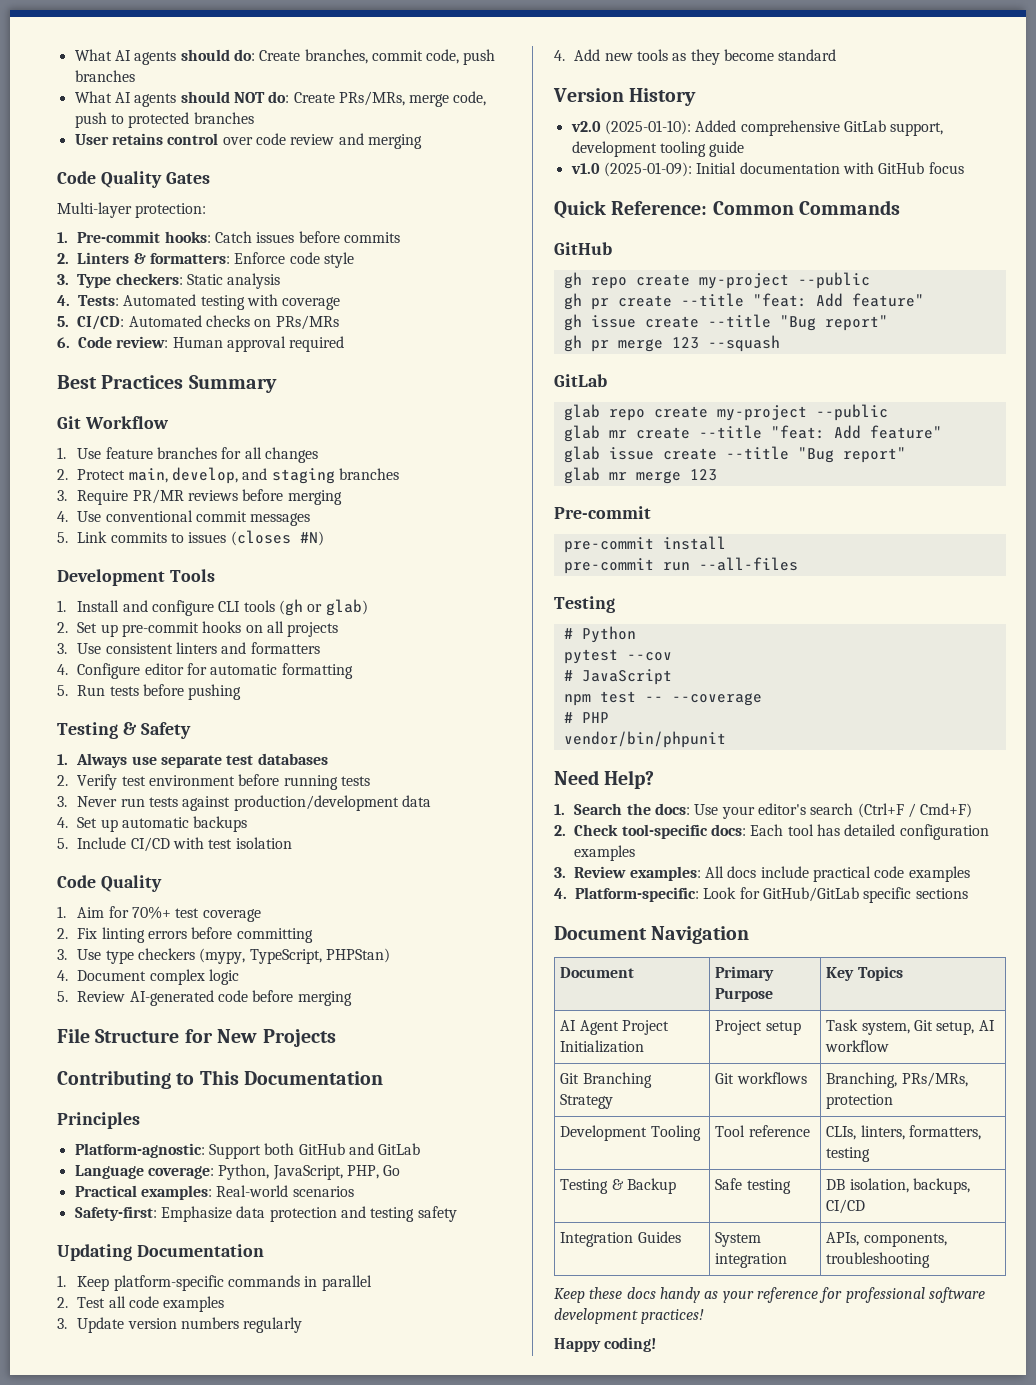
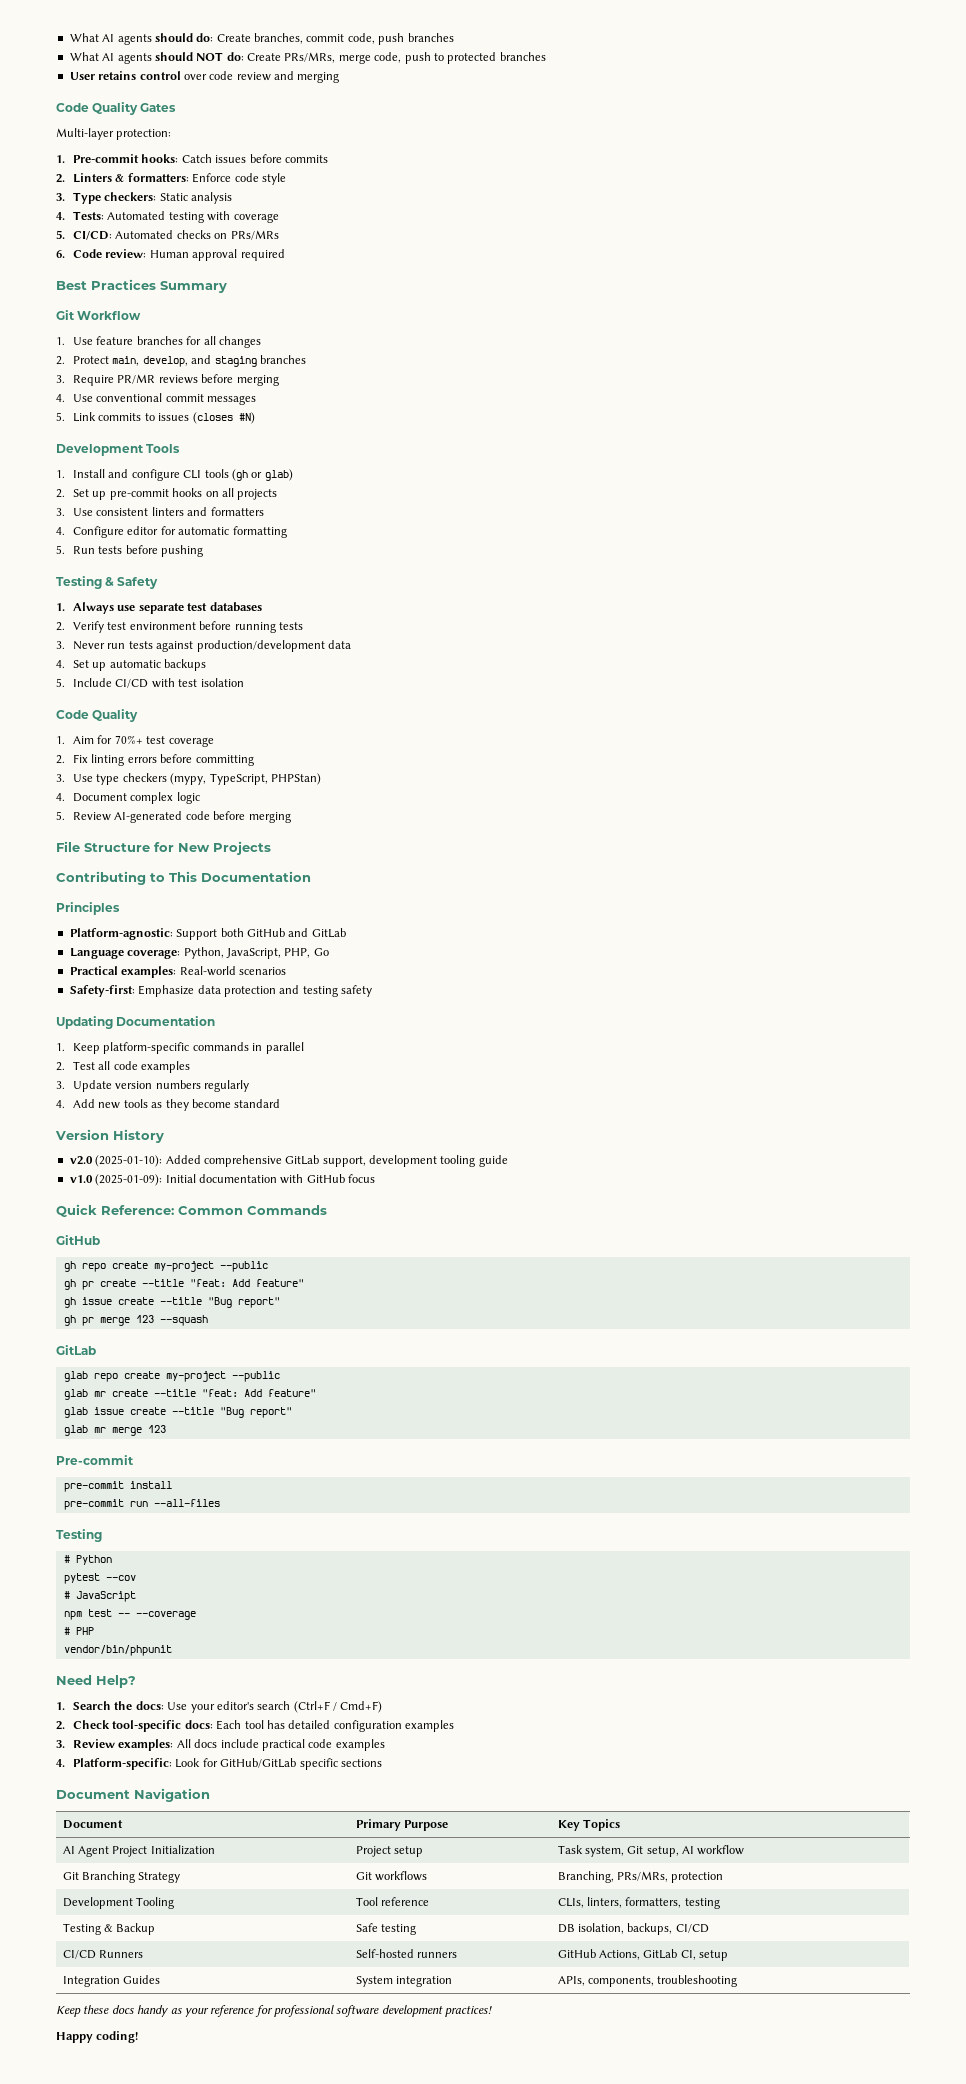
(866, 1206) none -> [62,1950,143,1959] [355,1949,457,1958] [557,1949,729,1961] // CI/CD Runners | Self-hosted runners | GitHub Actions, GitLab CI, setup

